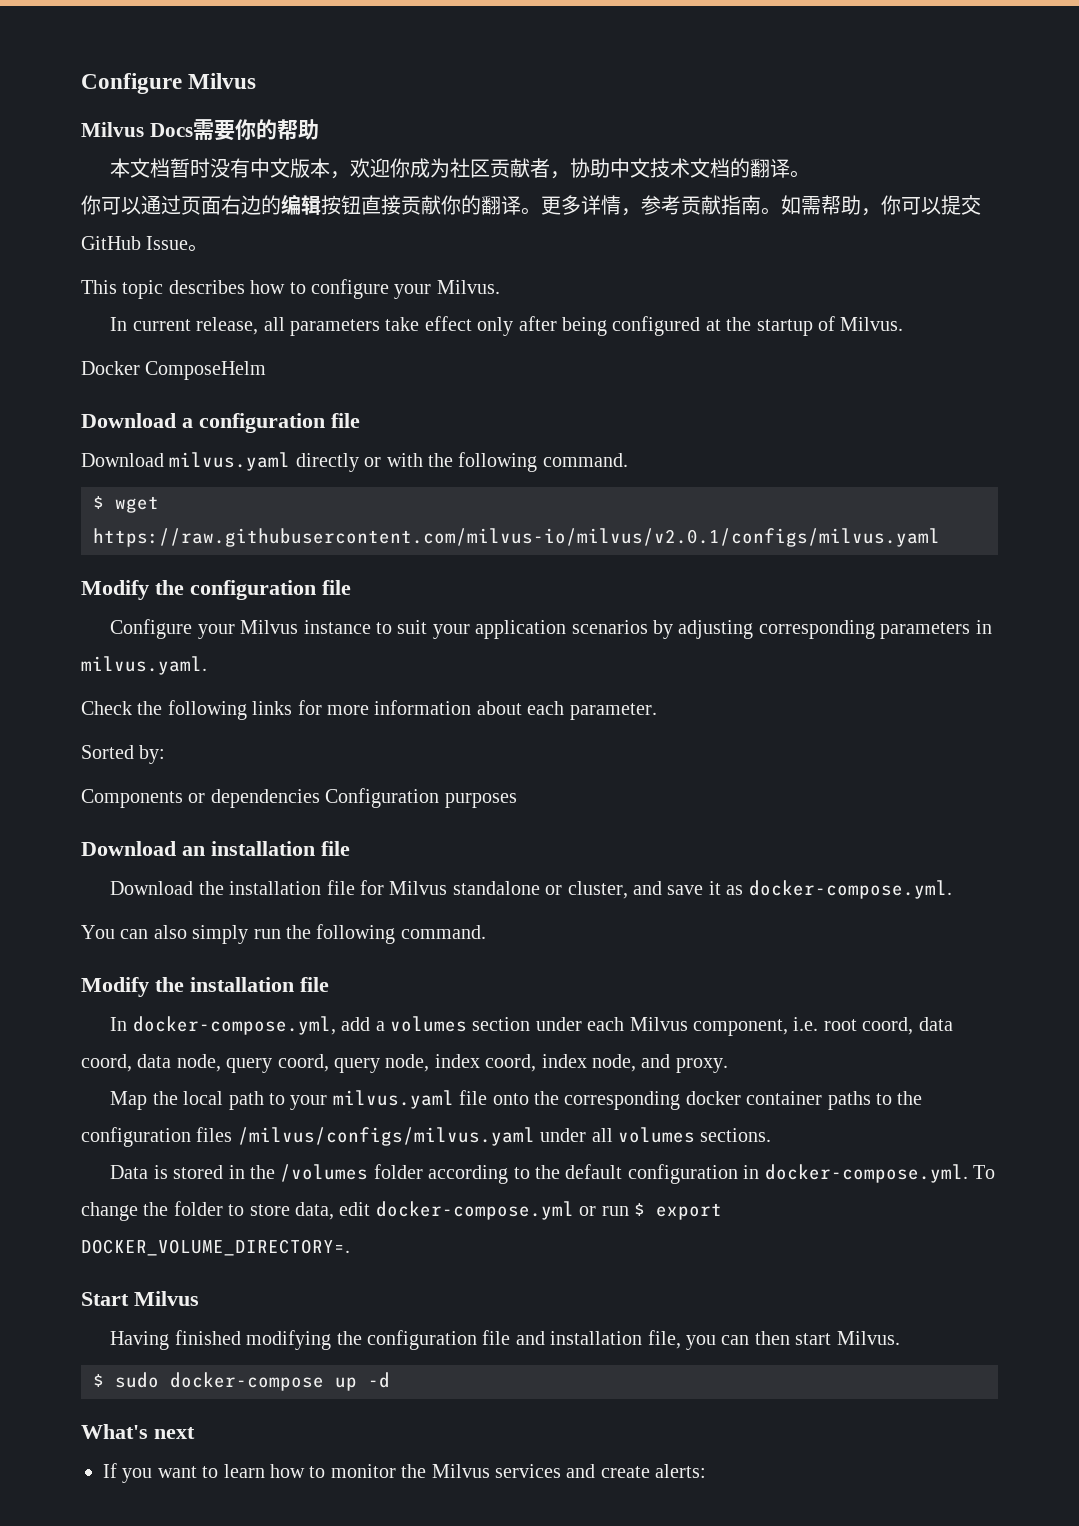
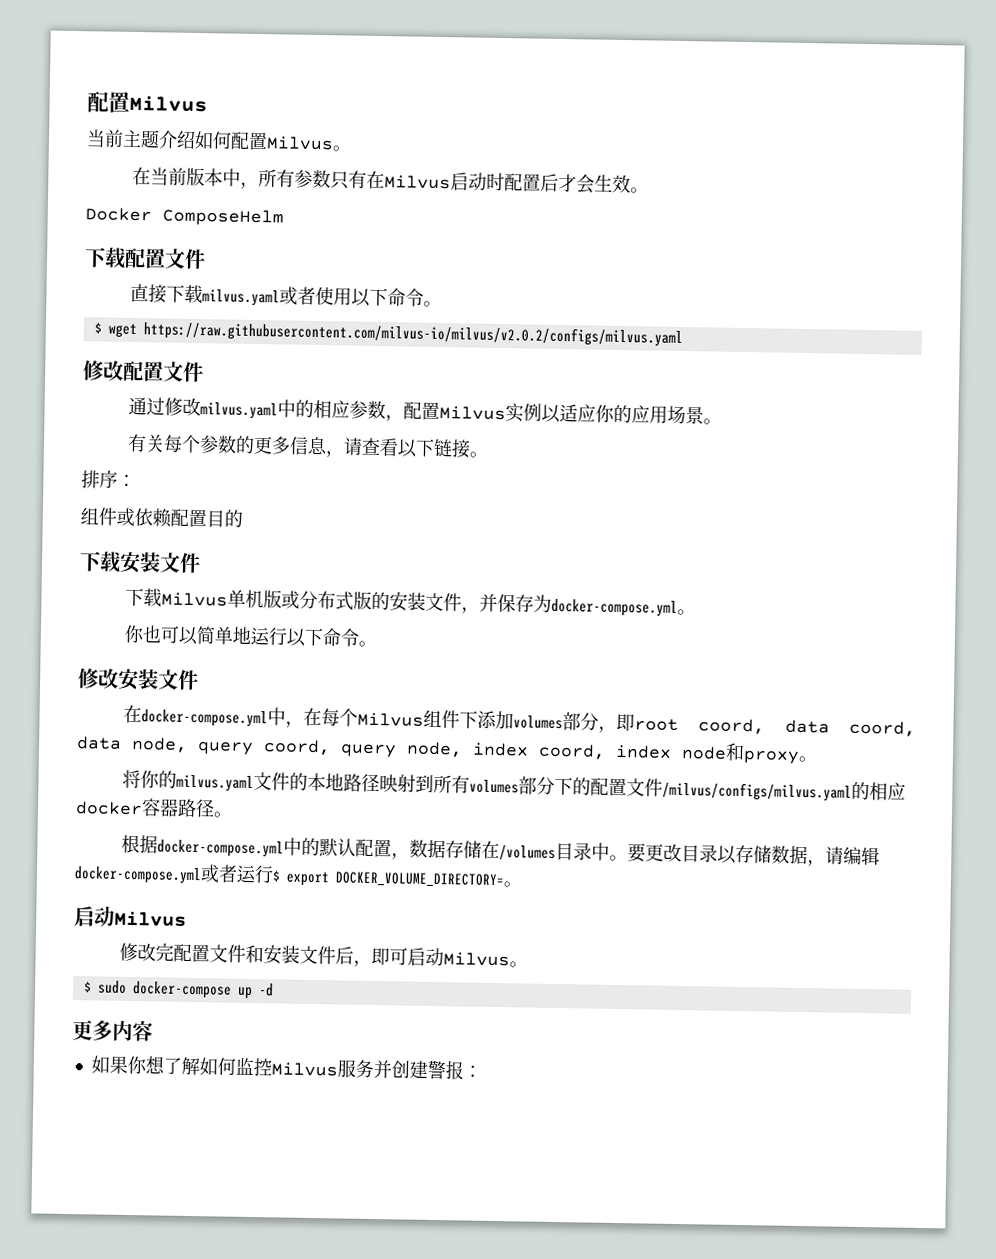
[81,73,257,94] [81,119,319,141] [110,158,811,179] [81,194,981,216] [81,236,209,252] [81,279,500,299] [110,316,904,336] [81,361,267,380] [81,413,360,433] [81,452,628,472] [93,496,159,513] [93,528,940,547] [81,580,351,600] [110,619,992,639] [81,656,207,675] [81,700,657,720] [81,745,166,764] [81,788,517,808] [81,841,350,856] [110,880,952,899] [81,924,486,944] [81,977,329,997] [110,1016,819,1036] Configure Milvus // Milvus Docs需要你的帮助 // 本文档暂时没有中文版本，欢迎你成为社区贡献者，协助中文技术文档的翻译。 // 你可以通过页面右边的编辑按钮直接贡献你的翻译。更多详情，参考贡献指南。如需帮助，你可以提交GitHub Issue。 // This topic describes how to configure your Milvus. // In current release, all parameters take effect only after being configured at the startup of Milvus. // Docker ComposeHelm // Download a configuration file // Download milvus.yaml directly or with the following command. // $ wget https://raw.githubusercontent.com/milvus-io/milvus/v2.0.1/configs/milvus.yaml // Modify the configuration file // Configure your Milvus instance to suit your application scenarios by adjusting corresponding parameters in milvus.yaml. // Check the following links for more information about each parameter. // Sorted by: // Components or dependencies Configuration purposes // Download an installation file // Download the installation file for Milvus standalone or cluster, and save it as docker-compose.yml. // You can also simply run the following command. // Modify the installation file // In docker-compose.yml, add a volumes section under each Milvus component, i.e. -> [87,91,208,113] [86,129,351,152] [131,166,649,194] [85,207,284,227] [84,247,206,270] [129,283,442,308] [93,321,683,347] [83,360,204,383] [127,396,722,425] [126,433,488,459] [81,470,136,489] [80,507,243,528] [79,551,201,574] [124,587,696,617] [123,624,377,648] [77,668,199,691] [122,704,635,733] 配置Milvus // 当前主题介绍如何配置Milvus。 // 在当前版本中，所有参数只有在Milvus启动时配置后才会生效。 // Docker ComposeHelm // 下载配置文件 // 直接下载milvus.yaml或者使用以下命令。 // $ wget https://raw.githubusercontent.com/milvus-io/milvus/v2.0.2/configs/milvus.yaml // 修改配置文件 // 通过修改milvus.yaml中的相应参数，配置Milvus实例以适应你的应用场景。 // 有关每个参数的更多信息，请查看以下链接。 // 排序： // 组件或依赖配置目的 // 下载安装文件 // 下载Milvus单机版或分布式版的安装文件，并保存为docker-compose.yml。 // 你也可以简单地运行以下命令。 // 修改安装文件 // 在docker-compose.yml中，在每个Milvus组件下添加volumes部分，即
[591,1054,728,1073] [110,1090,923,1110] [81,1127,772,1147] [110,1164,995,1184] [81,1201,722,1221] [81,1239,350,1256] [81,1291,199,1306] [110,1330,900,1350] node, and proxy. // Map the local path to your milvus.yaml file onto the corresponding docker container paths to the configuration files /milvus/configs/milvus.yaml under all volumes sections. // Data is stored in the /volumes folder according to the default configuration in docker-compose.yml. To change the folder to store data, edit docker-compose.yml or run $ export DOCKER_VOLUME_DIRECTORY=. // Start Milvus // Having finished modifying the configuration file and installation file, you can then start Milvus. -> [681,742,817,764] [121,769,906,802] [75,798,232,818] [120,834,880,867] [74,864,522,889] [74,906,187,927] [118,942,528,968] node和proxy。 // 将你的milvus.yaml文件的本地路径映射到所有volumes部分下的配置文件/milvus/configs/milvus.yaml的相应docker容器路径。 // 根据docker-compose.yml中的默认配置，数据存储在/volumes目录中。要更改目录以存储数据，请编辑docker-compose.yml或者运行$ export DOCKER_VOLUME_DIRECTORY=。 // 启动Milvus // 修改完配置文件和安装文件后，即可启动Milvus。
[81,1424,195,1439] [103,1463,707,1483] What's next // If you want to learn how to monitor the Milvus services and create alerts: -> [72,1020,153,1042] [90,1055,482,1080] 更多内容 // 如果你想了解如何监控Milvus服务并创建警报：

